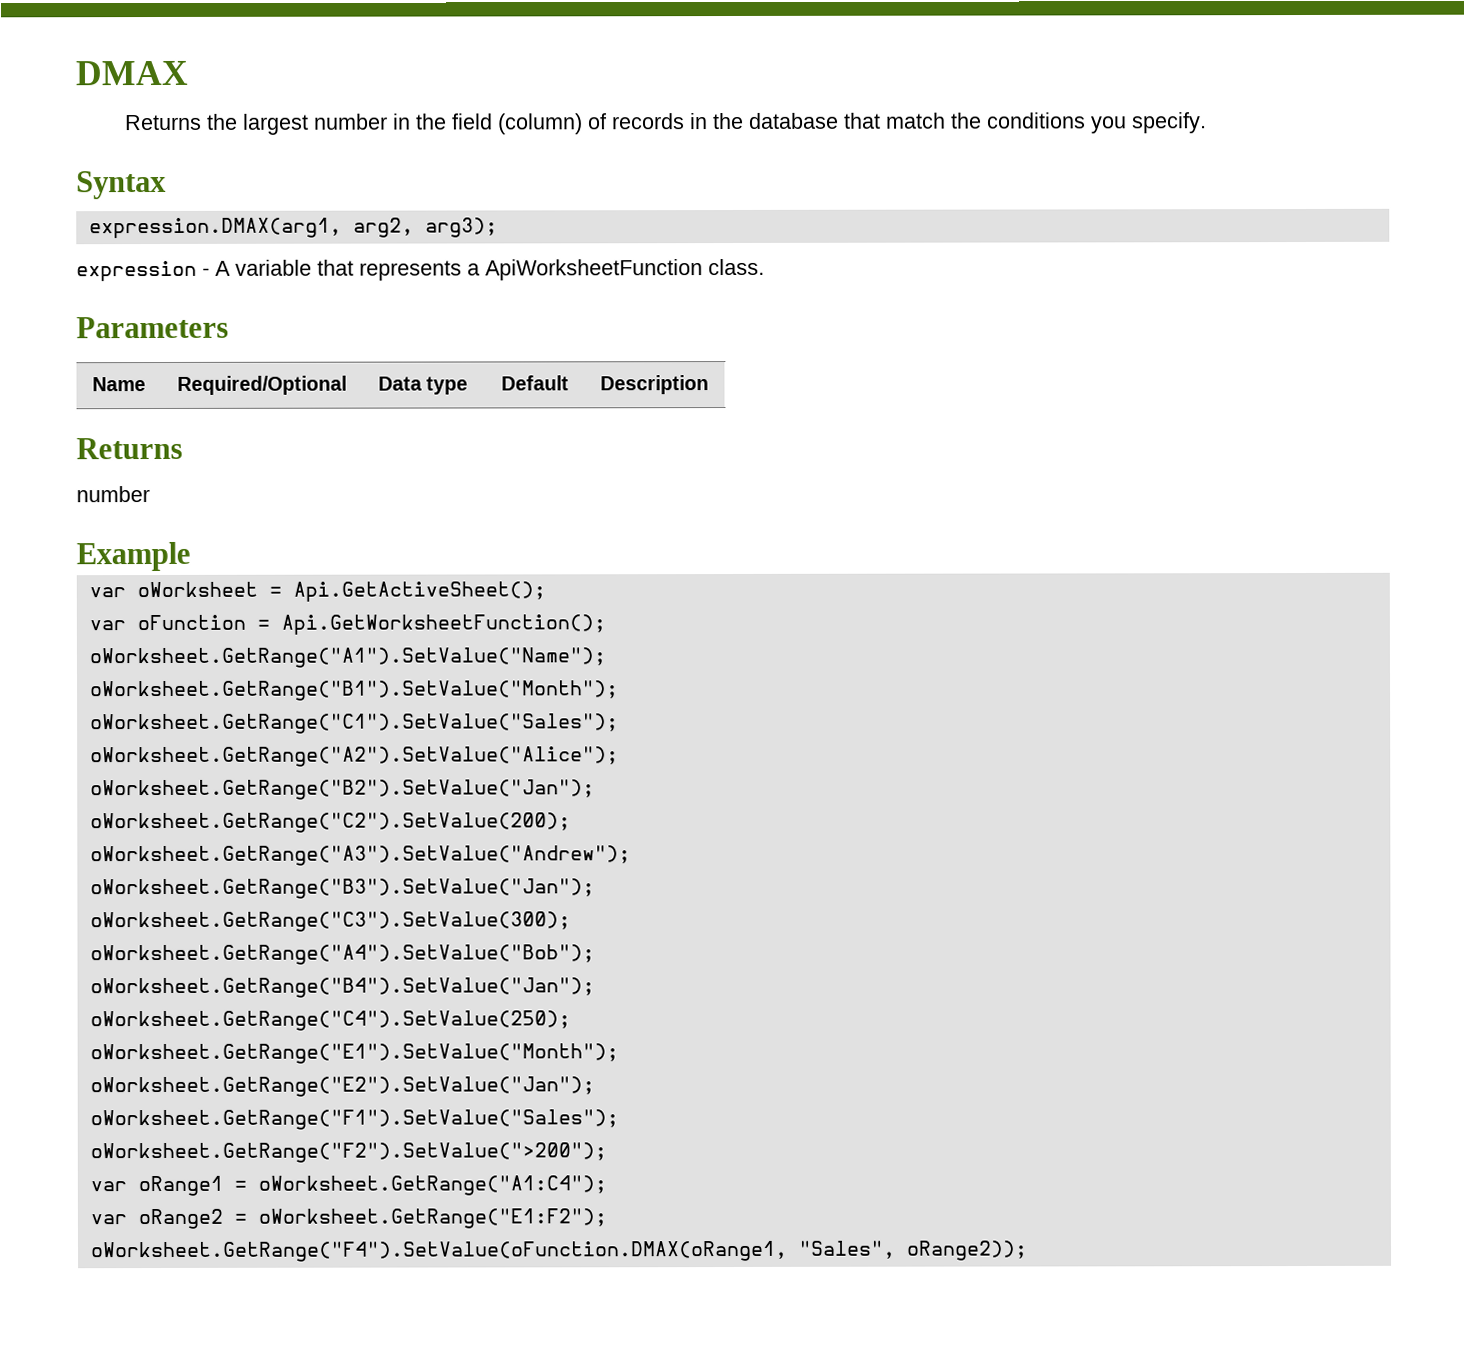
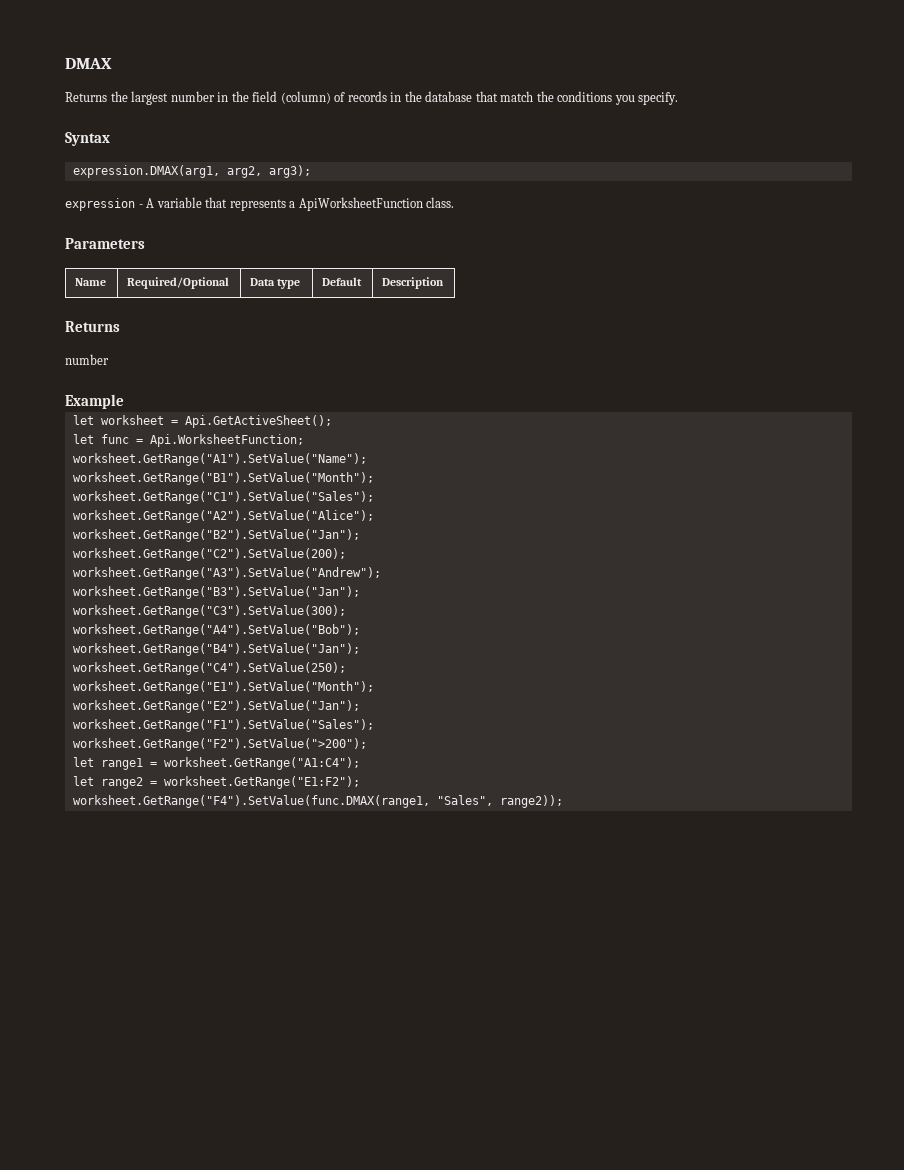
[88,581,258,598] var oWorksheet -> [72,415,164,425] let worksheet
[88,614,606,635] [88,647,606,669] [89,680,619,702] [89,713,619,735] [89,746,619,768] [89,779,595,801] [89,812,571,834] [89,845,631,867] [89,878,595,900] [89,911,571,933] [89,944,595,966] [89,977,595,999] [89,1010,571,1032] [89,1043,619,1065] [89,1076,595,1098] [89,1109,619,1131] [89,1142,607,1164] [89,1175,607,1197] [89,1208,607,1230] [89,1240,1028,1263] var oFunction = Api.GetWorksheetFunction(); // oWorksheet.GetRange("A1").SetValue("Name"); // oWorksheet.GetRange("B1").SetValue("Month"); // oWorksheet.GetRange("C1").SetValue("Sales"); // oWorksheet.GetRange("A2").SetValue("Alice"); // oWorksheet.GetRange("B2").SetValue("Jan"); // oWorksheet.GetRange("C2").SetValue(200); // oWorksheet.GetRange("A3").SetValue("Andrew"); // oWorksheet.GetRange("B3").SetValue("Jan"); // oWorksheet.GetRange("C3").SetValue(300); // oWorksheet.GetRange("A4").SetValue("Bob"); // oWorksheet.GetRange("B4").SetValue("Jan"); // oWorksheet.GetRange("C4").SetValue(250); // oWorksheet.GetRange("E1").SetValue("Month"); // oWorksheet.GetRange("E2").SetValue("Jan"); // oWorksheet.GetRange("F1").SetValue("Sales"); // oWorksheet.GetRange("F2").SetValue(">200"); // var oRange1 = oWorksheet.GetRange("A1:C4"); // var oRange2 = oWorksheet.GetRange("E1:F2"); // oWorksheet.GetRange("F4").SetValue(oFunction.DMAX(oRange1, "Sales", oRange2)); -> [72,434,304,447] [72,453,367,466] [72,472,374,485] [72,491,374,504] [72,510,374,523] [72,529,360,542] [72,548,346,561] [72,567,381,580] [72,586,360,599] [72,605,346,618] [72,624,360,637] [72,643,360,656] [72,662,346,675] [72,681,374,694] [72,700,360,713] [72,719,374,732] [72,738,367,751] [72,757,360,770] [72,776,360,789] [72,795,563,808] let func = Api.WorksheetFunction; // worksheet.GetRange("A1").SetValue("Name"); // worksheet.GetRange("B1").SetValue("Month"); // worksheet.GetRange("C1").SetValue("Sales"); // worksheet.GetRange("A2").SetValue("Alice"); // worksheet.GetRange("B2").SetValue("Jan"); // worksheet.GetRange("C2").SetValue(200); // worksheet.GetRange("A3").SetValue("Andrew"); // worksheet.GetRange("B3").SetValue("Jan"); // worksheet.GetRange("C3").SetValue(300); // worksheet.GetRange("A4").SetValue("Bob"); // worksheet.GetRange("B4").SetValue("Jan"); // worksheet.GetRange("C4").SetValue(250); // worksheet.GetRange("E1").SetValue("Month"); // worksheet.GetRange("E2").SetValue("Jan"); // worksheet.GetRange("F1").SetValue("Sales"); // worksheet.GetRange("F2").SetValue(">200"); // let range1 = worksheet.GetRange("A1:C4"); // let range2 = worksheet.GetRange("E1:F2"); // worksheet.GetRange("F4").SetValue(func.DMAX(range1, "Sales", range2));

